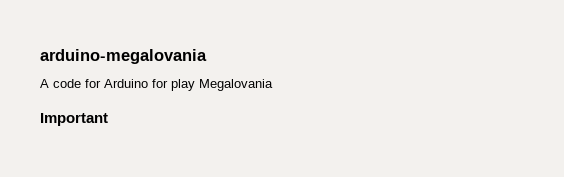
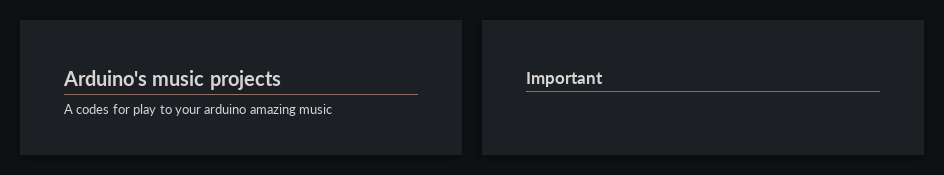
[40,49,207,64] [40,79,273,91] arduino-megalovania // A code for Arduino for play Megalovania -> [63,70,281,90] [64,104,332,116] Arduino's music projects // A codes for play to your arduino amazing music

